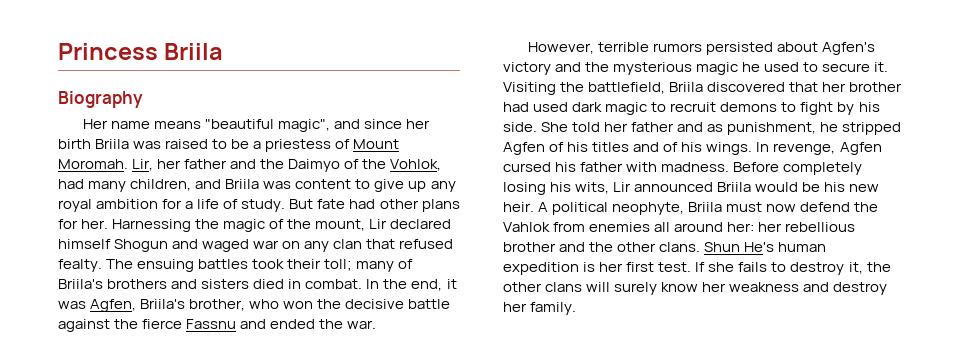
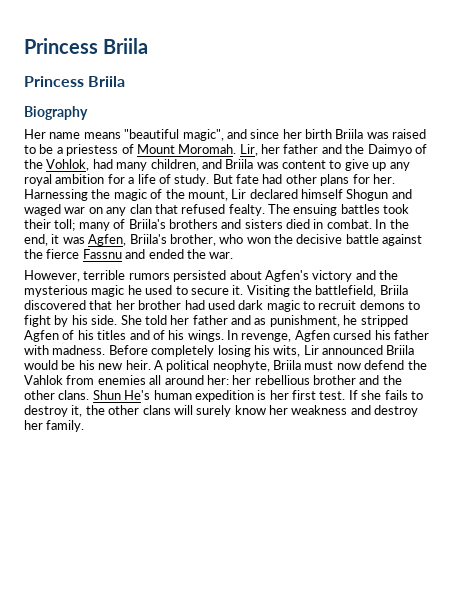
[58,43,224,60] Princess Briila -> [24,38,149,54] [24,76,126,87] Princess Briila // Princess Briila

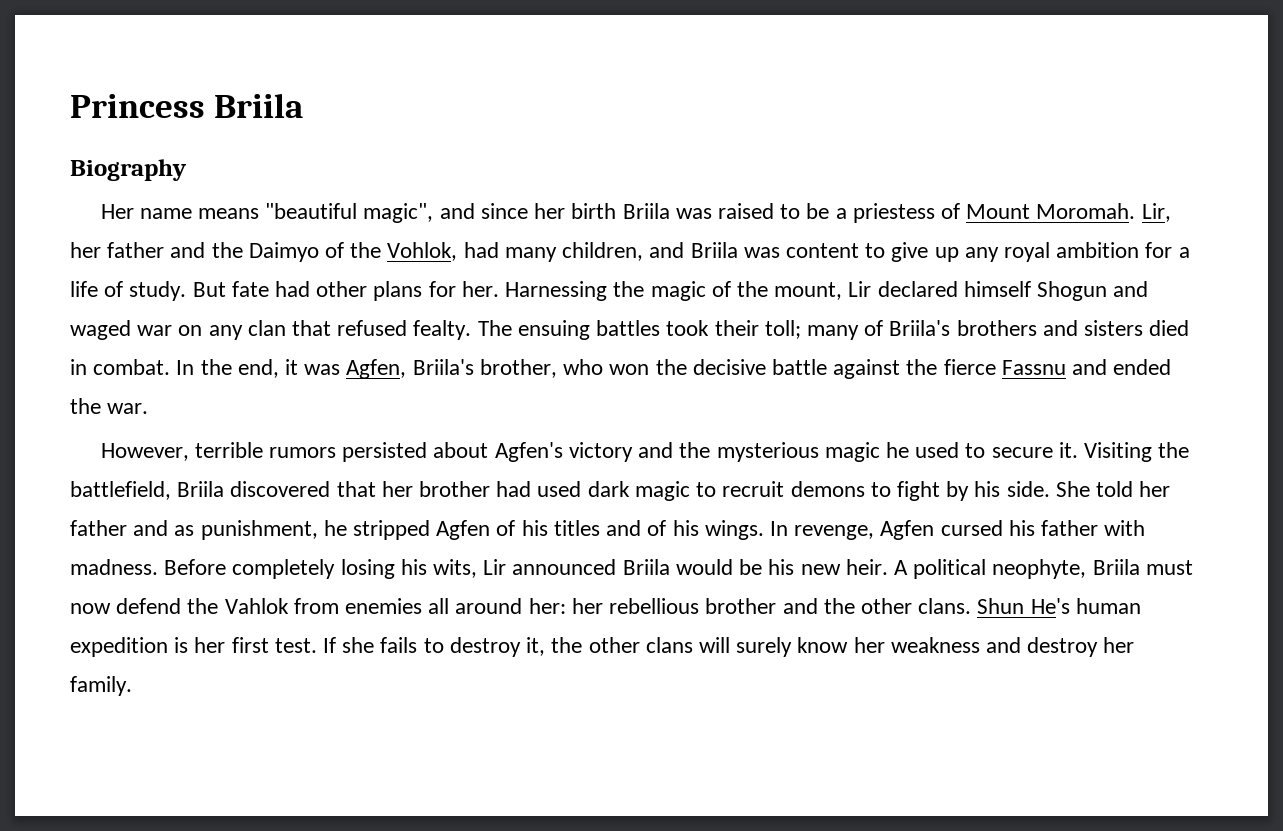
[24,38,149,54] [24,76,126,87] Princess Briila // Princess Briila -> [70,93,304,118] Princess Briila

